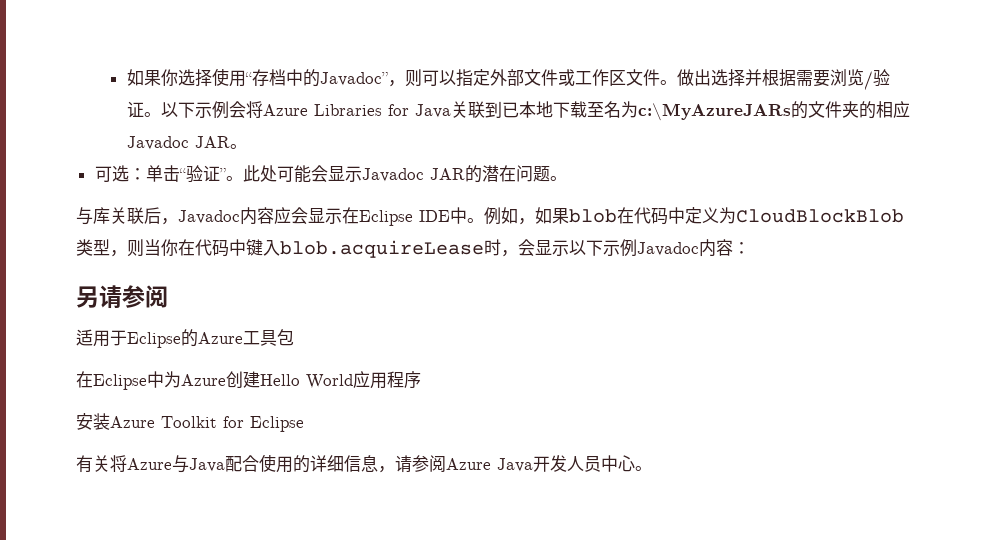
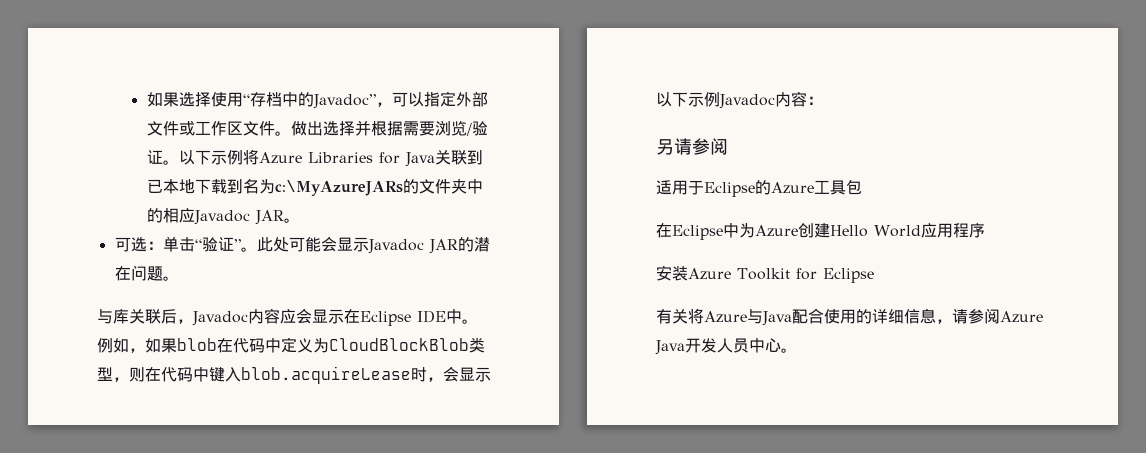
[126,69,178,86] 如果你 -> [146,92,179,107] 如果
[404,69,422,87] 则 -> (392, 104) none
[228,101,246,118] 会 -> (243, 157) none
[586,102,604,117] 至 -> [226,179,243,194] 到
(859, 109) none -> [466,179,483,194] 中
[144,239,178,256] 当你 -> (145, 374) none

